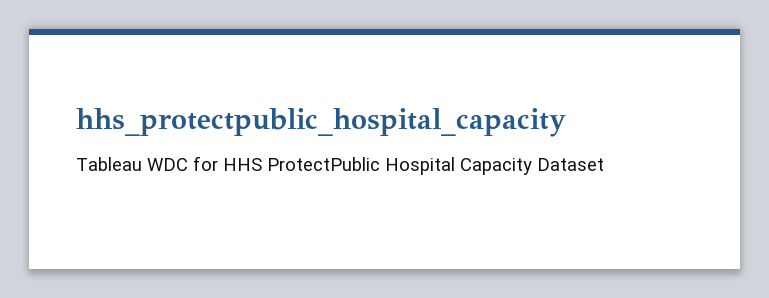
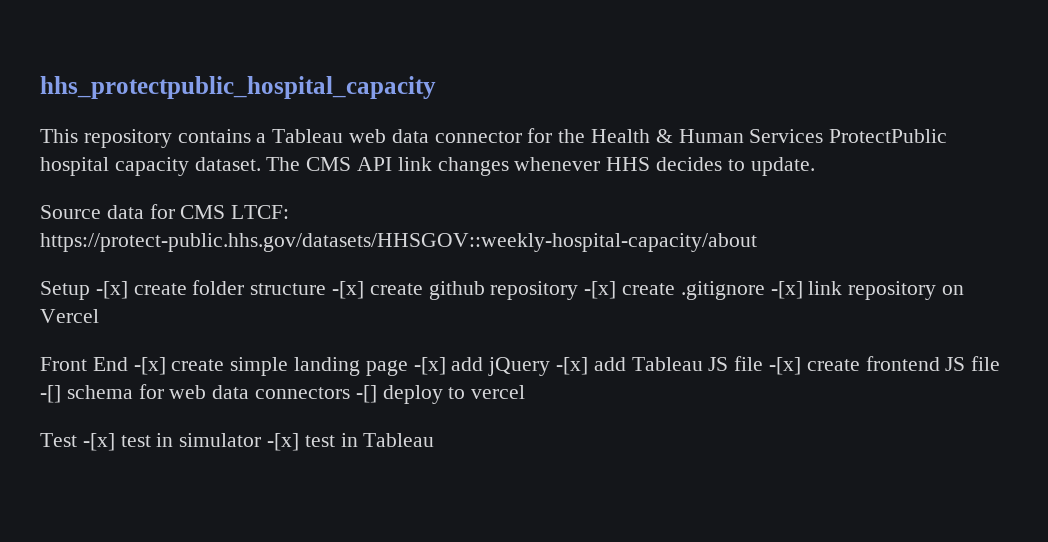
[76,156,604,175] Tableau WDC for HHS ProtectPublic Hospital Capacity Dataset -> [40,128,948,148] [40,157,815,176] [40,204,290,219] [40,233,757,252] [40,280,965,300] [40,309,99,323] [40,356,1001,376] [40,384,526,404] [40,433,435,451] This repository contains a Tableau web data connector for the Health & Human Services ProtectPublic hospital capacity dataset. The CMS API link changes whenever HHS decides to update. // Source data for CMS LTCF: https://protect-public.hhs.gov/datasets/HHSGOV::weekly-hospital-capacity/about // Setup -[x] create folder structure -[x] create github repository -[x] create .gitignore -[x] link repository on Vercel // Front End -[x] create simple landing page -[x] add jQuery -[x] add Tableau JS file -[x] create frontend JS file -[] schema for web data connectors -[] deploy to vercel // Test -[x] test in simulator -[x] test in Tableau

